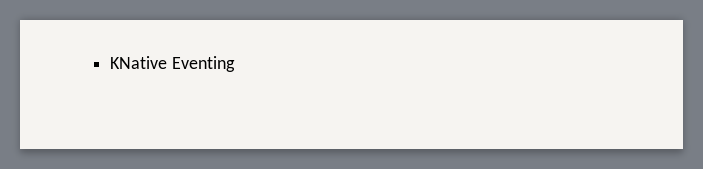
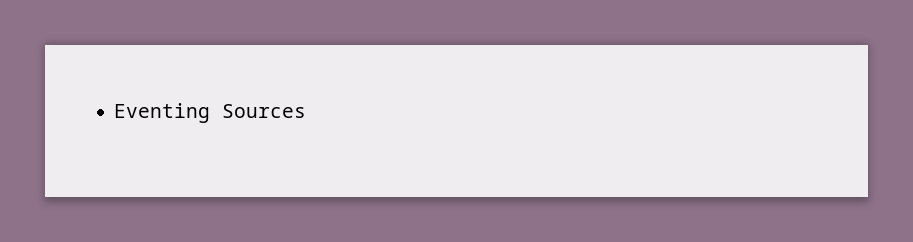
[110,56,235,72] KNative Eventing -> [114,103,307,123] Eventing Sources

